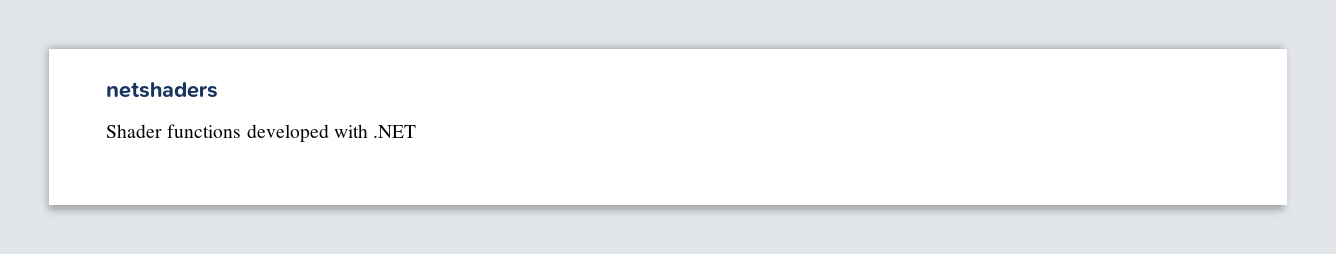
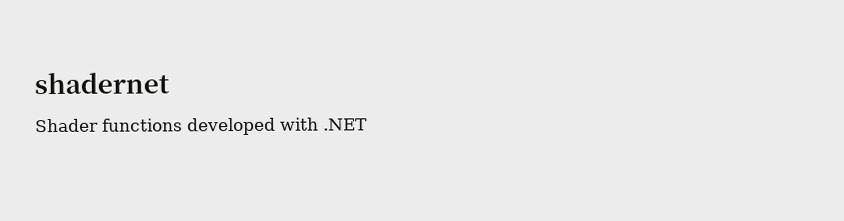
[106,82,218,98] netshaders -> [34,72,170,95] shadernet

